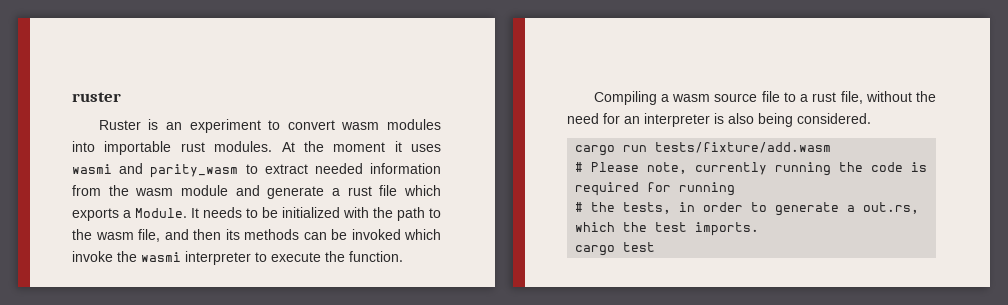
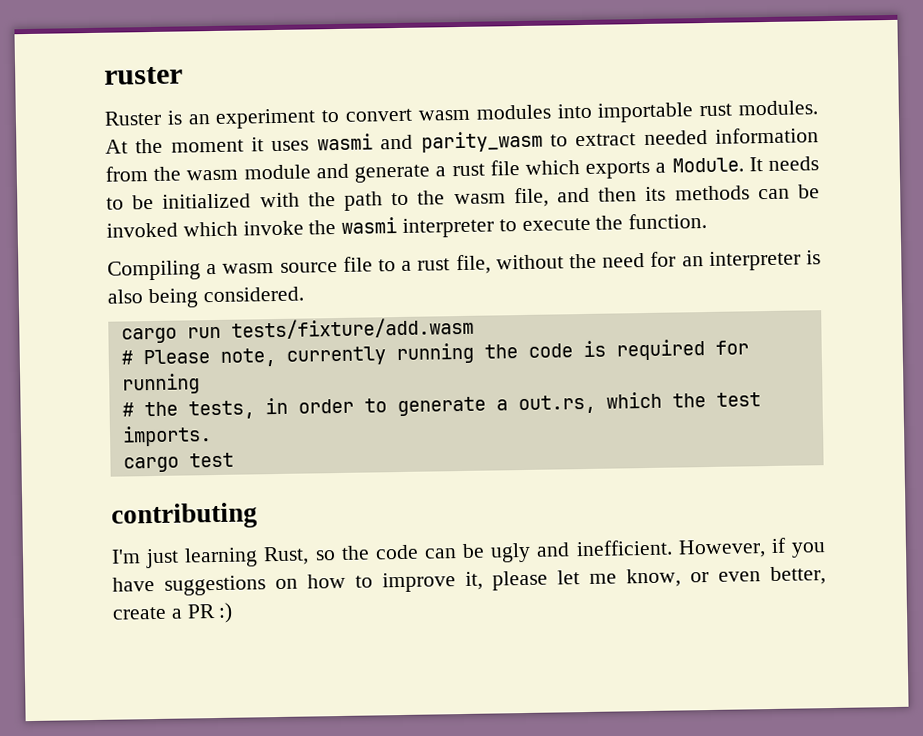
(656, 247) none -> [111,502,258,530] [111,537,826,569] [112,566,826,596] [112,602,234,623] // contributing // I'm just learning Rust, so the code can be ugly and inefficient. However, if you have suggestions on how to improve it, please let me know, or even better, create a PR :)

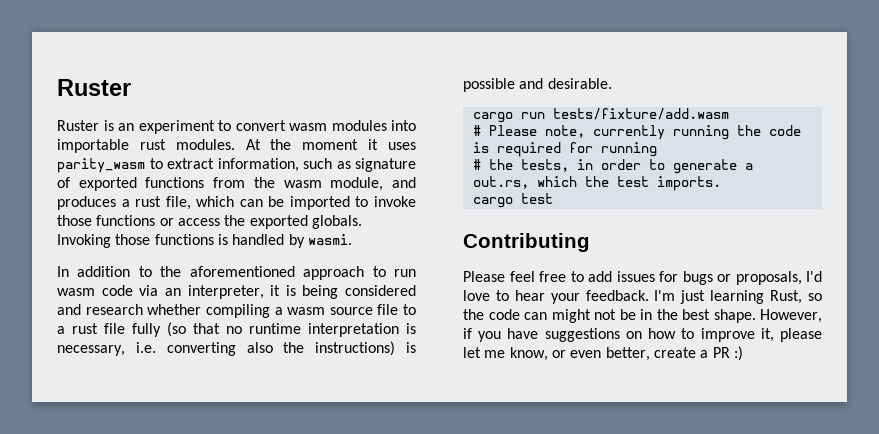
[104,66,183,85] ruster -> [57,79,131,96] Ruster
[316,133,414,151] wasmi and -> (416, 146) none
[643,127,820,146] [105,156,819,183] [106,184,820,211] [106,212,708,238] [107,260,201,281] needed information from the wasm module and generate a rust file which exports a Module. It needs to be initialized with the path to the wasm file, and then its methods can be invoked which invoke the wasmi interpreter to execute the function. // Compiling -> [217,158,416,172] [57,177,417,191] [57,196,416,210] [57,215,362,229] [57,234,352,248] [57,266,416,280] [57,285,416,299] [57,304,270,318] information, such as signature of exported functions from the wasm module, and produces a rust file, which can be imported to invoke those functions or access the exported globals. Invoking those functions is handled by wasmi. // In addition to the aforementioned approach to run wasm code via an interpreter, it is being considered and research whether compiling
[455,250,821,275] [107,286,304,309] file, without the need for an interpreter is also being considered. -> [104,322,416,337] [57,341,416,356] [463,78,612,92] file fully (so that no runtime interpretation is necessary, i.e. converting also the instructions) is possible and desirable.
[111,502,258,530] contributing // -> [463,233,590,252] [463,271,822,285] [463,290,649,304] Contributing // Please feel free to add issues for bugs or proposals, I'd love to hear your feedback.
[462,539,673,563] be ugly and inefficient. -> [551,309,756,323] might not be in the best shape.

